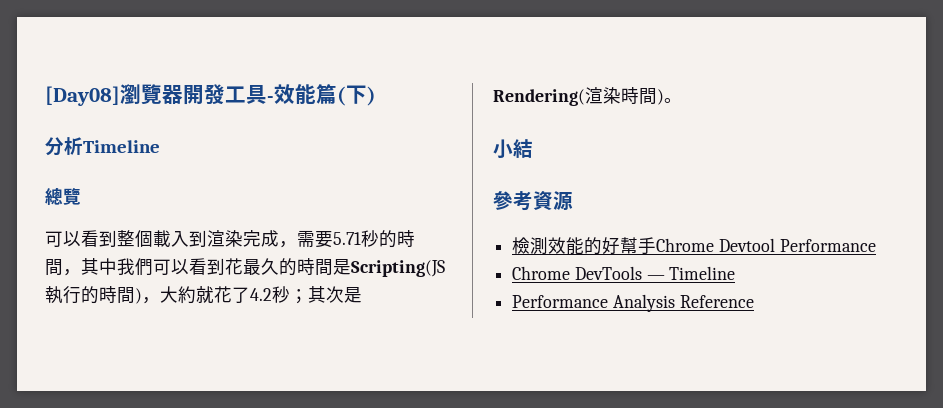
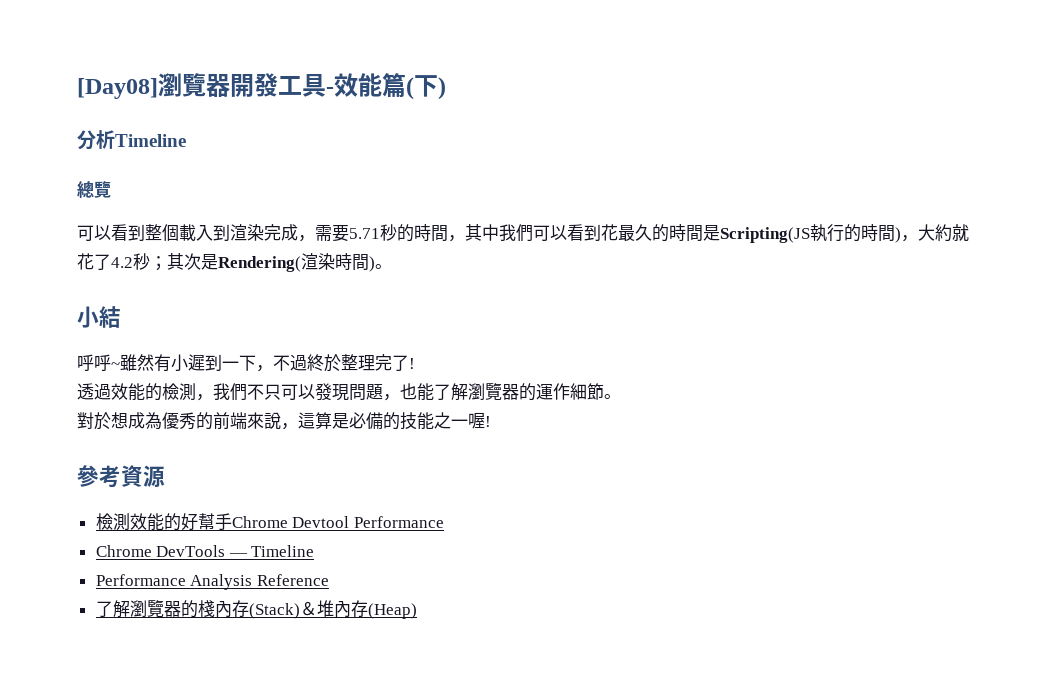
(533, 148) none -> [77,354,415,372] [77,383,621,401] [77,412,491,430] // 呼呼~雖然有小遲到一下，不過終於整理完了! // 透過效能的檢測，我們不只可以發現問題，也能了解瀏覽器的運作細節。 // 對於想成為優秀的前端來說，這算是必備的技能之一喔!
(754, 301) none -> [95,600,417,619] // 了解瀏覽器的棧內存(Stack)＆堆內存(Heap)

